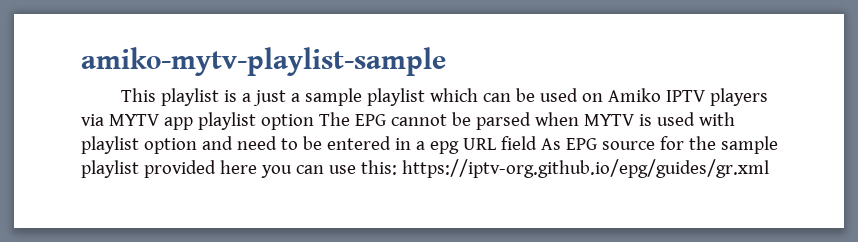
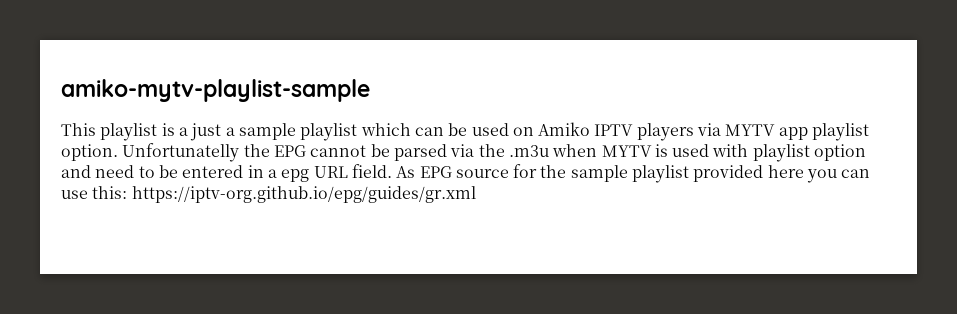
[260,112,350,130] option The -> [61,143,270,162] option. Unfortunatelly the
(531, 121) none -> [450,144,549,157] via the .m3u
[500,136,537,150] field -> [351,164,392,178] field.

